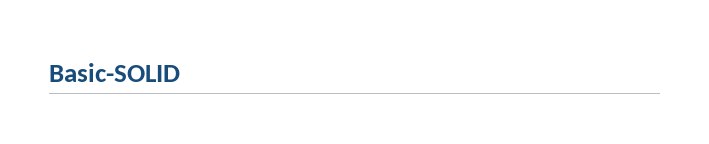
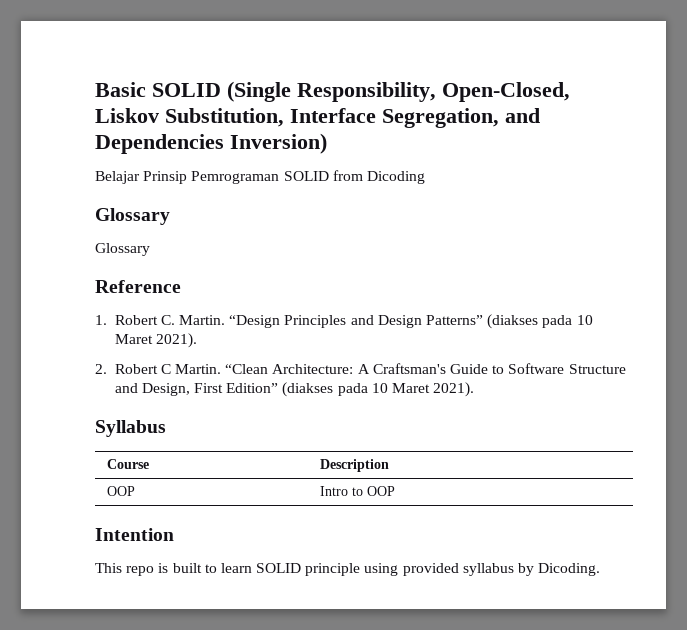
[49,63,180,82] Basic-SOLID -> [95,81,570,102] [95,108,540,128] [95,133,327,154] [95,170,425,184] [95,208,170,225] [95,243,150,256] [95,280,181,293] [95,314,593,329] [114,333,197,348] [95,363,626,374] [114,382,475,397] [95,420,166,437] [106,459,149,469] [319,459,389,472] [106,486,135,496] [319,486,395,496] [95,528,174,541] [95,563,601,576] Basic SOLID (Single Responsibility, Open-Closed, Liskov Substitution, Interface Segregation, and Dependencies Inversion) // Belajar Prinsip Pemrograman SOLID from Dicoding // Glossary // Glossary // Reference // 1. Robert C. Martin. “Design Principles and Design Patterns” (diakses pada 10 Maret 2021). // 2. Robert C Martin. “Clean Architecture: A Craftsman's Guide to Software Structure and Design, First Edition” (diakses pada 10 Maret 2021). // Syllabus // Course | Description // OOP | Intro to OOP // Intention // This repo is built to learn SOLID principle using provided syllabus by Dicoding.

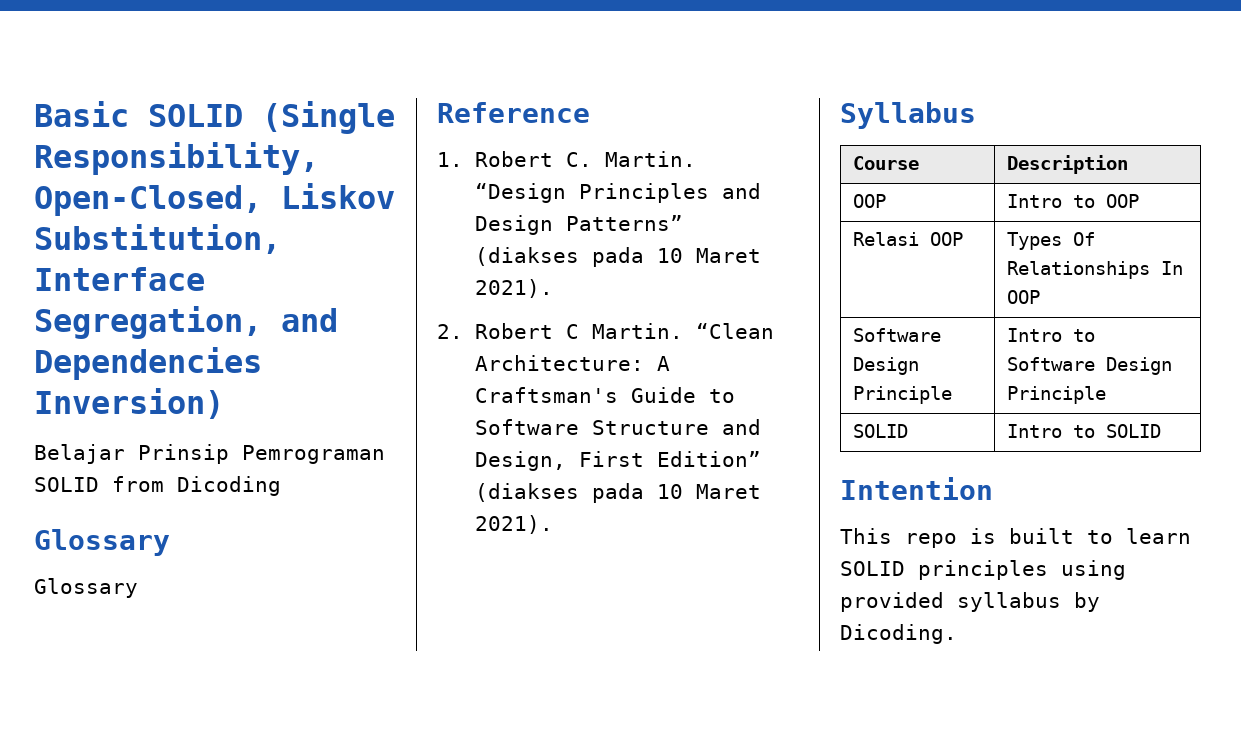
(395, 491) none -> [853,232,964,246] [1007,232,1096,250] [1007,261,1184,279] [1007,290,1041,304] [853,328,942,342] [853,357,920,375] [853,386,953,404] [1007,328,1096,342] [1007,357,1173,375] [1007,386,1107,404] [853,424,909,438] [1007,424,1162,438] // Relasi OOP | Types Of Relationships In OOP // Software Design Principle | Intro to Software Design Principle // SOLID | Intro to SOLID
[305,563,361,576] principle -> [918,560,1048,580] principles

